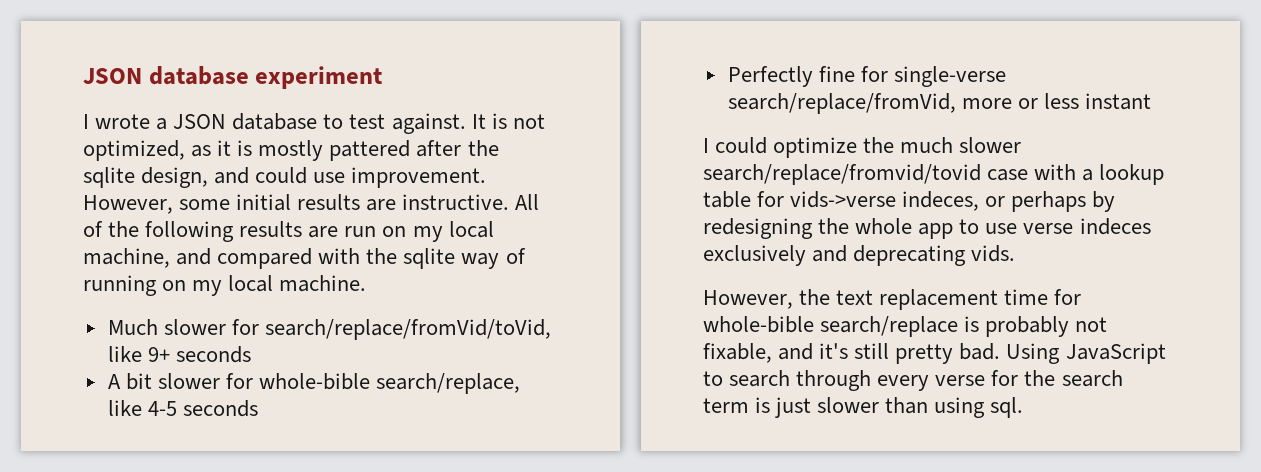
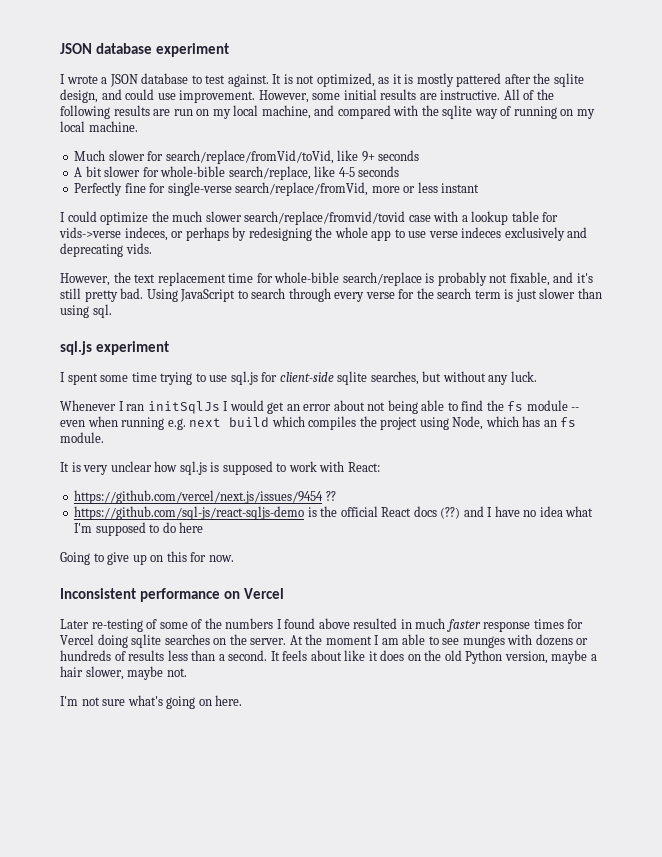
(1024, 407) none -> [60,341,169,355] [60,371,537,385] [60,400,580,414] [60,416,577,430] [60,432,104,443] [60,461,380,475] [74,490,336,504] [74,506,594,520] [74,522,204,536] [60,551,234,565] [60,588,284,602] [60,618,584,632] [60,634,589,648] [60,650,597,664] [60,666,187,680] [60,695,243,709] // sql.js experiment // I spent some time trying to use sql.js for client-side sqlite searches, but without any luck. // Whenever I ran initSqlJs I would get an error about not being able to find the fs module -- even when running e.g. next build which compiles the project using Node, which has an fs module. // It is very unclear how sql.js is supposed to work with React: // https://github.com/vercel/next.js/issues/9454 ?? // https://github.com/sql-js/react-sqljs-demo is the official React docs (??) and I have no idea what I'm supposed to do here // Going to give up on this for now. // Inconsistent performance on Vercel // Later re-testing of some of the numbers I found above resulted in much faster response times for Vercel doing sqlite searches on the server. At the moment I am able to see munges with dozens or hundreds of results less than a second. It feels about like it does on the old Python version, maybe a hair slower, maybe not. // I'm not sure what's going on here.

